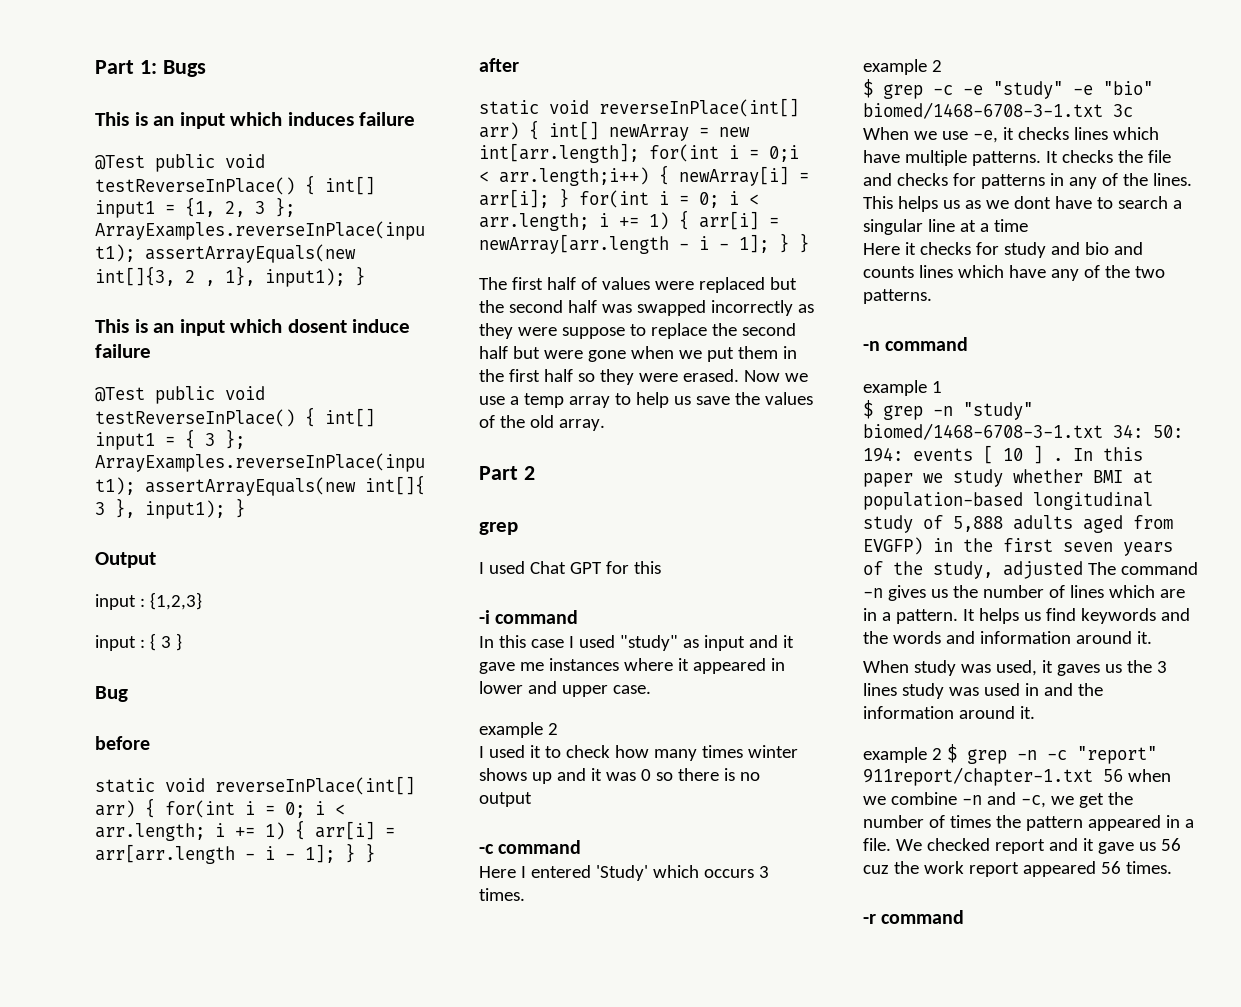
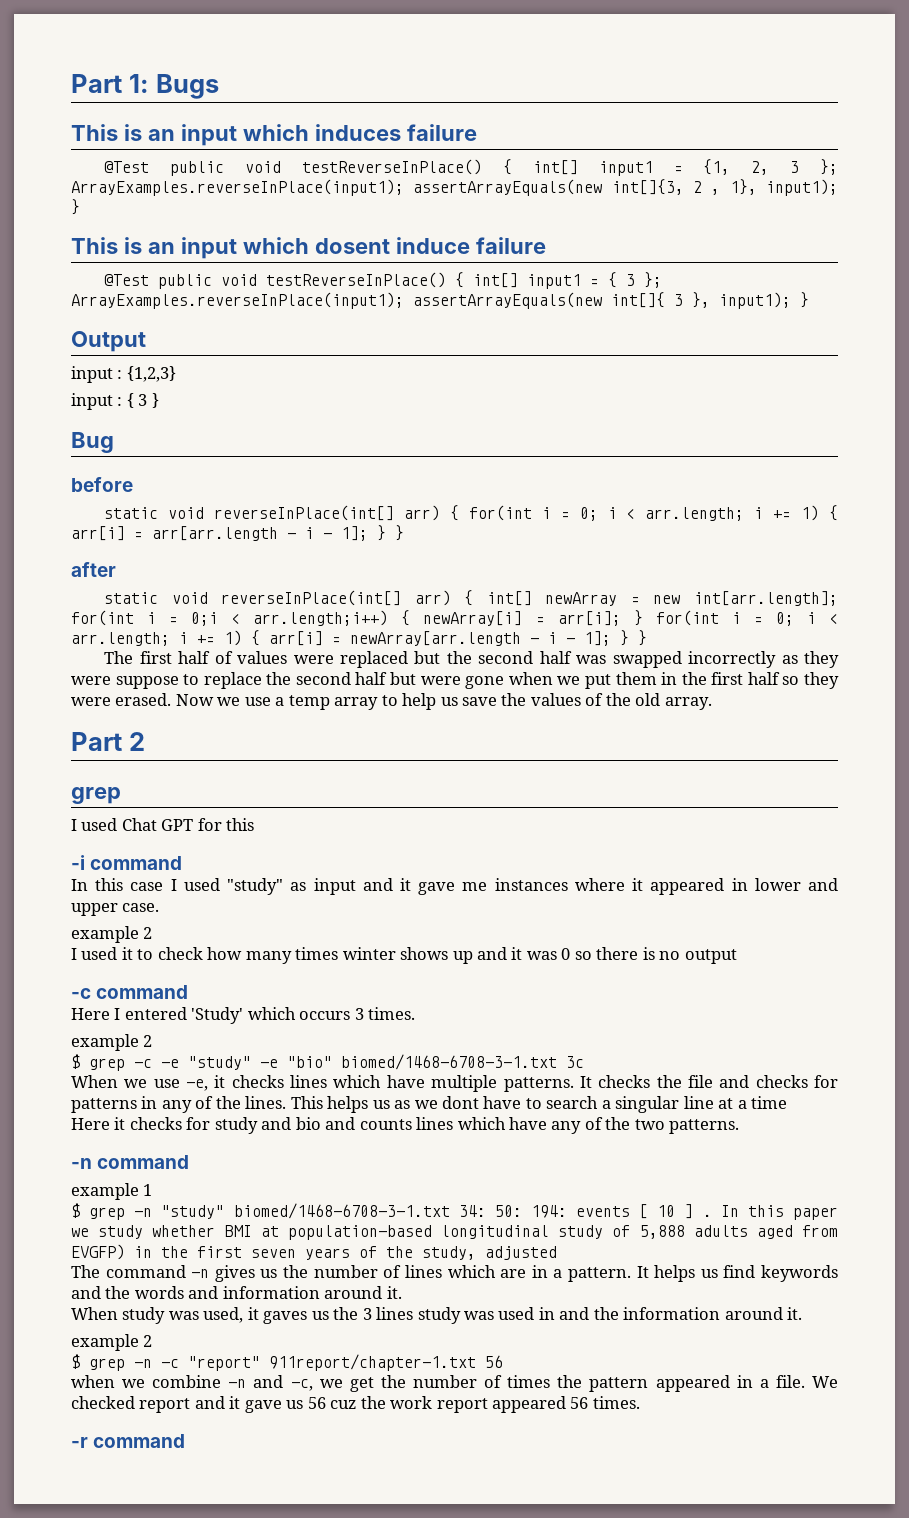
(1083, 570) none -> (557, 1253) //
(942, 754) none -> (153, 1341) //
(1123, 775) none -> (503, 1361) //

